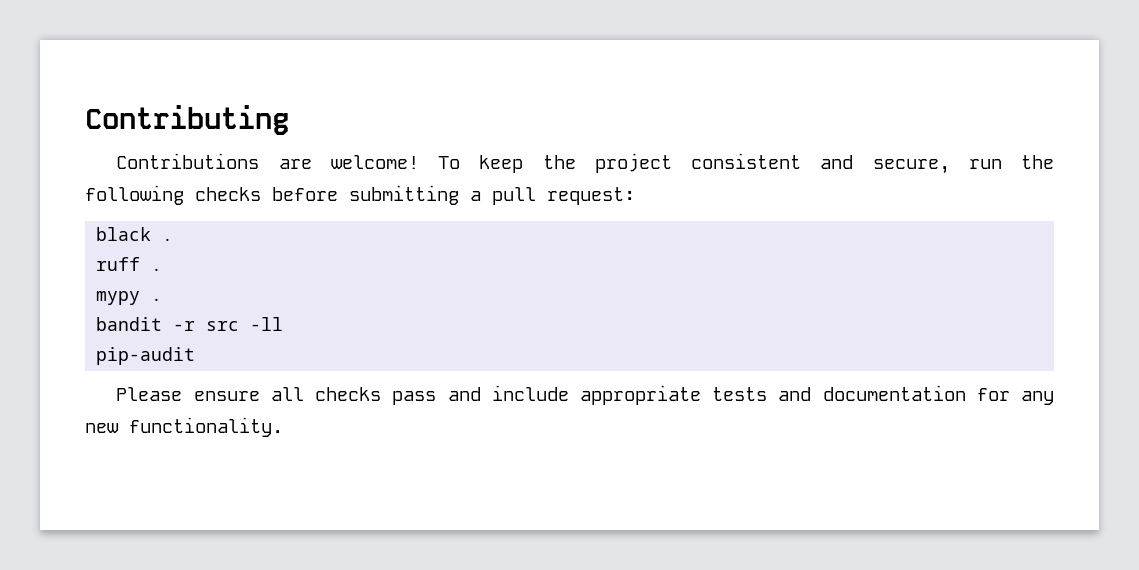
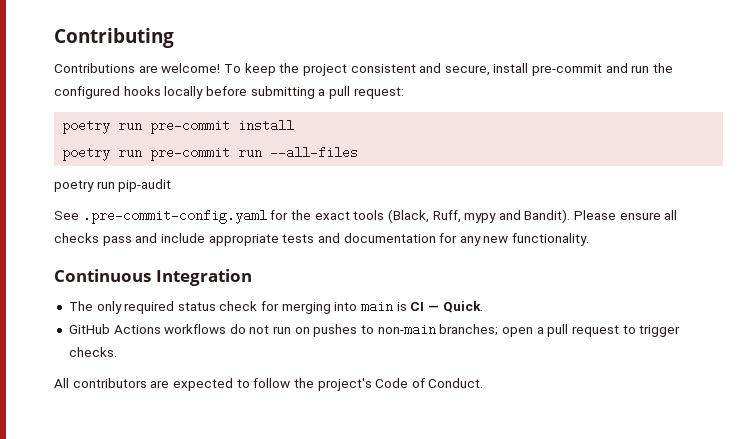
[968,155,1054,169] [85,185,261,205] run the following checks -> [493,63,674,76] [54,86,204,99] install pre-commit and run the configured hooks locally
[96,227,174,241] [96,257,163,271] [96,291,163,305] [96,317,284,331] [96,347,196,365] black . // ruff . // mypy . // bandit -r src -ll // pip-audit // -> [62,119,295,134] [62,146,359,161] [54,179,172,192] [54,209,571,224] poetry run pre-commit install // poetry run pre-commit run --all-files // poetry run pip-audit // See .pre-commit-config.yaml for the exact tools (Black, Ruff, mypy and Bandit).
(283, 427) none -> [54,269,252,286] [68,300,483,314] [68,323,681,337] [68,347,117,357] [54,378,484,391] // Continuous Integration // The only required status check for merging into main is CI — Quick. // GitHub Actions workflows do not run on pushes to non-main branches; open a pull request to trigger checks. // All contributors are expected to follow the project's Code of Conduct.

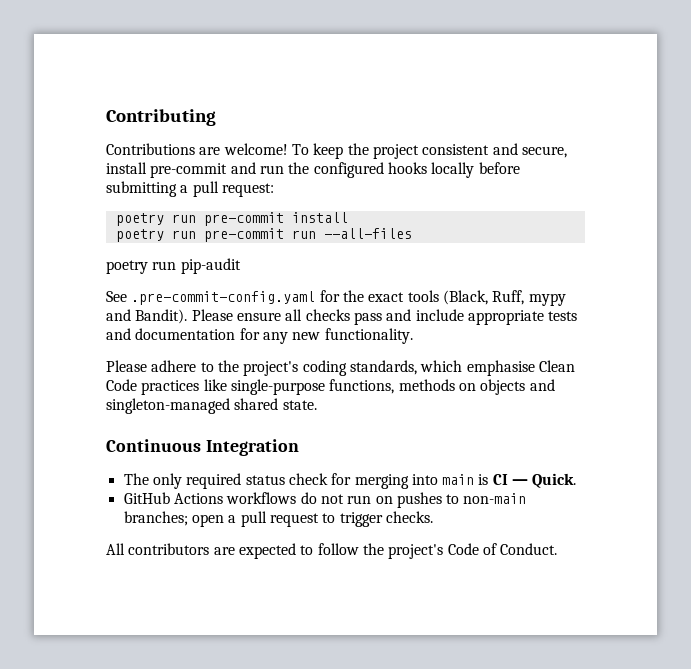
(590, 239) none -> [106,360,575,376] [106,379,555,395] [106,398,317,414] // Please adhere to the project's coding standards, which emphasise Clean Code practices like single-purpose functions, methods on objects and singleton-managed shared state.

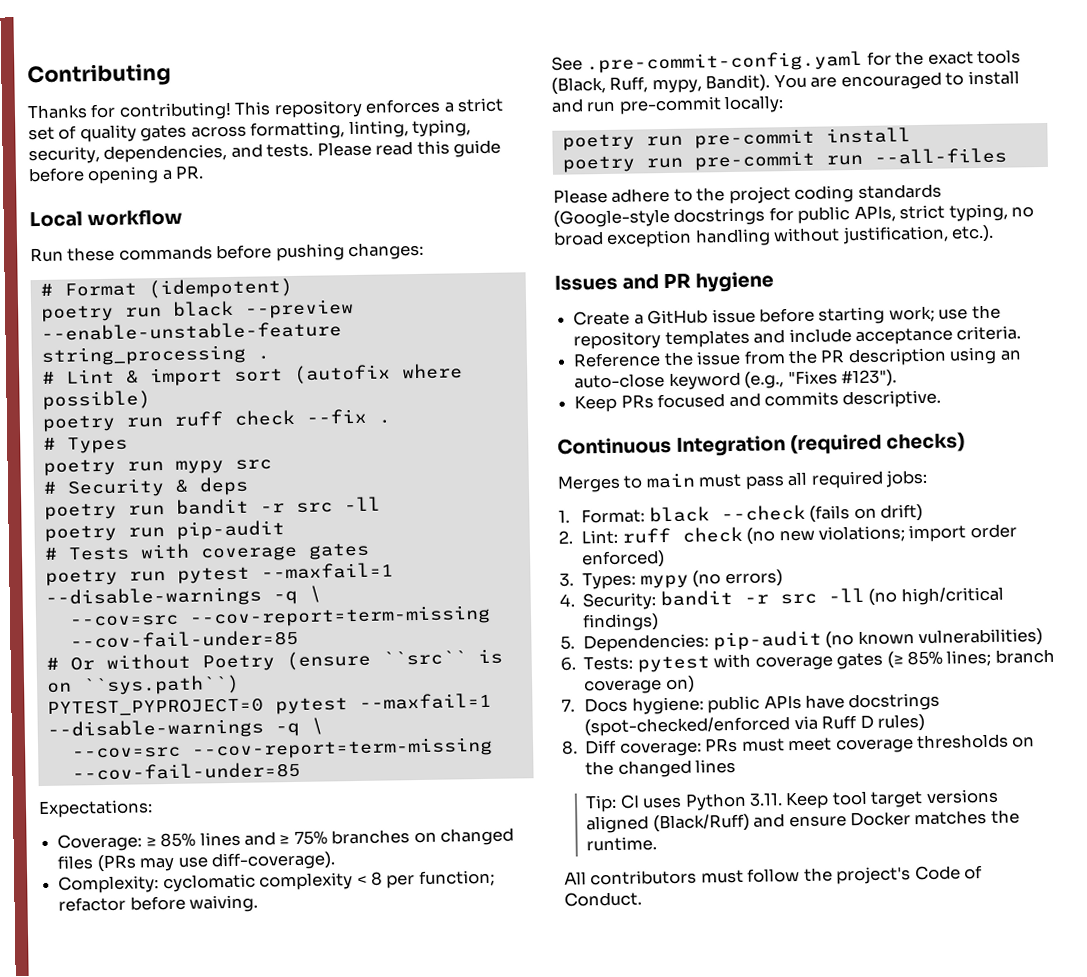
[106,143,567,159] [106,162,520,178] [106,181,274,197] Contributions are welcome! To keep the project consistent and secure, install pre-commit and run the configured hooks locally before submitting a pull request: -> [27,97,505,121] [28,119,472,143] [28,139,502,165] [28,165,205,185] [29,208,184,228] [30,241,425,263] [39,277,293,299] [40,299,354,322] [40,321,342,341] [40,344,270,366] [41,363,463,387] [41,390,151,410] [41,408,391,432] [42,436,128,454] [42,458,272,476] [42,476,249,498] [43,496,381,520] [43,520,285,542] [43,542,370,562] [44,562,394,586] [44,585,322,608] [68,604,491,628] [69,629,299,649] [45,648,503,672] [46,674,240,696] [46,692,492,717] [46,717,324,740] [71,736,493,760] [71,761,301,781] [38,799,153,819] [57,827,515,852] [57,851,336,873] [58,869,495,894] [58,894,259,913] [551,49,1022,74] [551,70,1020,95] [551,95,785,115] Thanks for contributing! This repository enforces a strict set of quality gates across formatting, linting, typing, security, dependencies, and tests. Please read this guide before opening a PR. // Local workflow // Run these commands before pushing changes: // # Format (idempotent) // poetry run black --preview --enable-unstable-feature string_processing . // # Lint & import sort (autofix where possible) // poetry run ruff check --fix . // # Types // poetry run mypy src // # Security & deps // poetry run bandit -r src -ll // poetry run pip-audit // # Tests with coverage gates // poetry run pytest --maxfail=1 --disable-warnings -q \ // --cov=src --cov-report=term-missing --cov-fail-under=85 // # Or without Poetry (ensure ``src`` is on ``sys.path``) // PYTEST_PYPROJECT=0 pytest --maxfail=1 --disable-warnings -q \ // --cov=src --cov-report=term-missing --cov-fail-under=85 // Expectations: // Coverage: ≥ 85% lines and ≥ 75% branches on changed files (PRs may use diff-coverage). // Complexity: cyclomatic complexity < 8 per function; refactor before waiving. // See .pre-commit-config.yaml for the exact tools (Black, Ruff, mypy, Bandit). You are encouraged to install and run pre-commit locally:
[106,258,241,274] [106,290,566,306] [106,309,578,325] [106,328,413,344] [106,360,575,376] [106,379,555,395] [106,398,317,414] [106,439,299,456] [123,473,577,489] [123,492,527,508] [123,511,433,527] poetry run pip-audit // See .pre-commit-config.yaml for the exact tools (Black, Ruff, mypy and Bandit). Please ensure all checks pass and include appropriate tests and documentation for any new functionality. // Please adhere to the project's coding standards, which emphasise Clean Code practices like single-purpose functions, methods on objects and singleton-managed shared state. // Continuous Integration // The only required status check for merging into main is CI — Quick. // GitHub Actions workflows do not run on pushes to non-main branches; open a pull request to trigger checks. -> [553,183,942,205] [553,203,1035,228] [553,224,995,248] [554,271,775,293] [573,304,1001,326] [573,325,1022,350] [573,346,1022,368] [574,369,897,391] [574,389,942,413] [557,432,966,457] [557,469,929,493] [558,503,923,524] [558,523,1017,545] [582,550,666,569] [559,569,783,590] [559,586,1004,611] [583,613,660,632] [560,628,1043,653] [560,648,1055,673] [584,675,695,695] [561,692,941,715] [584,713,925,737] [562,733,1036,757] [585,758,737,778] [585,788,999,813] [586,809,1020,834] [586,836,658,852] Please adhere to the project coding standards (Google-style docstrings for public APIs, strict typing, no broad exception handling without justification, etc.). // Issues and PR hygiene // Create a GitHub issue before starting work; use the repository templates and include acceptance criteria. // Reference the issue from the PR description using an auto-close keyword (e.g., "Fixes #123"). // Keep PRs focused and commits descriptive. // Continuous Integration (required checks) // Merges to main must pass all required jobs: // 1. Format: black --check (fails on drift) // 2. Lint: ruff check (no new violations; import order enforced) // 3. Types: mypy (no errors) // 4. Security: bandit -r src -ll (no high/critical findings) // 5. Dependencies: pip-audit (no known vulnerabilities) // 6. Tests: pytest with coverage gates (≥ 85% lines; branch coverage on) // 7. Docs hygiene: public APIs have docstrings (spot-checked/enforced via Ruff D rules) // 8. Diff coverage: PRs must meet coverage thresholds on the changed lines // Tip: CI uses Python 3.11. Keep tool target versions aligned (Black/Ruff) and ensure Docker matches the runtime.
[213,543,314,559] are expected to -> [700,869,744,884] must

